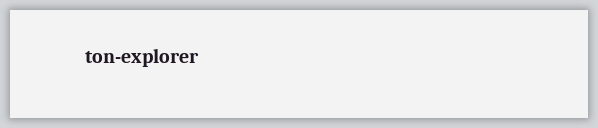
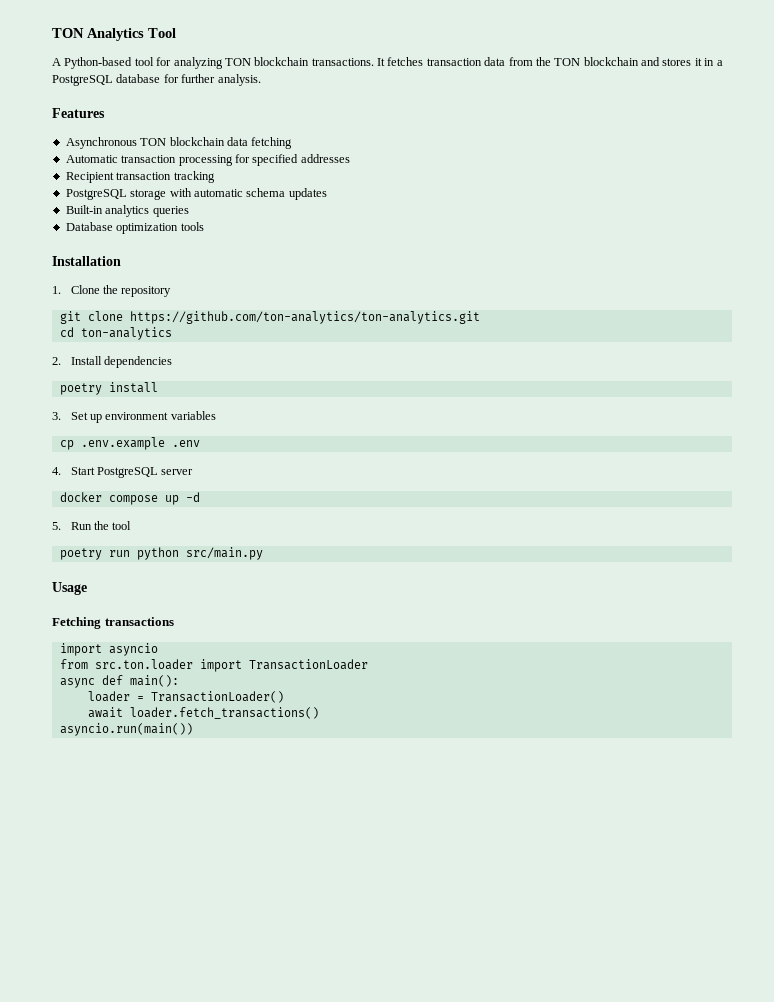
[85,48,199,67] ton-explorer -> [52,28,176,41] [52,57,723,69] [52,74,261,86] [52,108,105,118] [65,137,293,149] [65,154,350,166] [65,171,215,183] [65,188,327,200] [65,205,189,217] [65,222,204,234] [52,256,121,266] [52,285,172,297] [59,311,480,324] [59,327,172,340] [52,356,172,368] [59,382,158,395] [52,411,216,423] [59,437,200,450] [52,467,194,478] [59,492,200,505] [52,521,132,530] [59,547,263,560] [52,582,87,595] [52,617,174,629] [59,643,158,656] [59,659,368,672] [59,675,179,688] [87,691,284,703] [87,707,319,719] [59,723,193,736] TON Analytics Tool // A Python-based tool for analyzing TON blockchain transactions. It fetches transaction data from the TON blockchain and stores it in a PostgreSQL database for further analysis. // Features // Asynchronous TON blockchain data fetching // Automatic transaction processing for specified addresses // Recipient transaction tracking // PostgreSQL storage with automatic schema updates // Built-in analytics queries // Database optimization tools // Installation // 1. Clone the repository // git clone https://github.com/ton-analytics/ton-analytics.git // cd ton-analytics // 2. Install dependencies // poetry install // 3. Set up environment variables // cp .env.example .env // 4. Start PostgreSQL server // docker compose up -d // 5. Run the tool // poetry run python src/main.py // Usage // Fetching transactions // import asyncio // from src.ton.loader import TransactionLoader // async def main(): // loader = TransactionLoader() // await loader.fetch_transactions() // asyncio.run(main())

